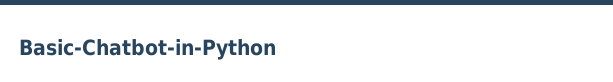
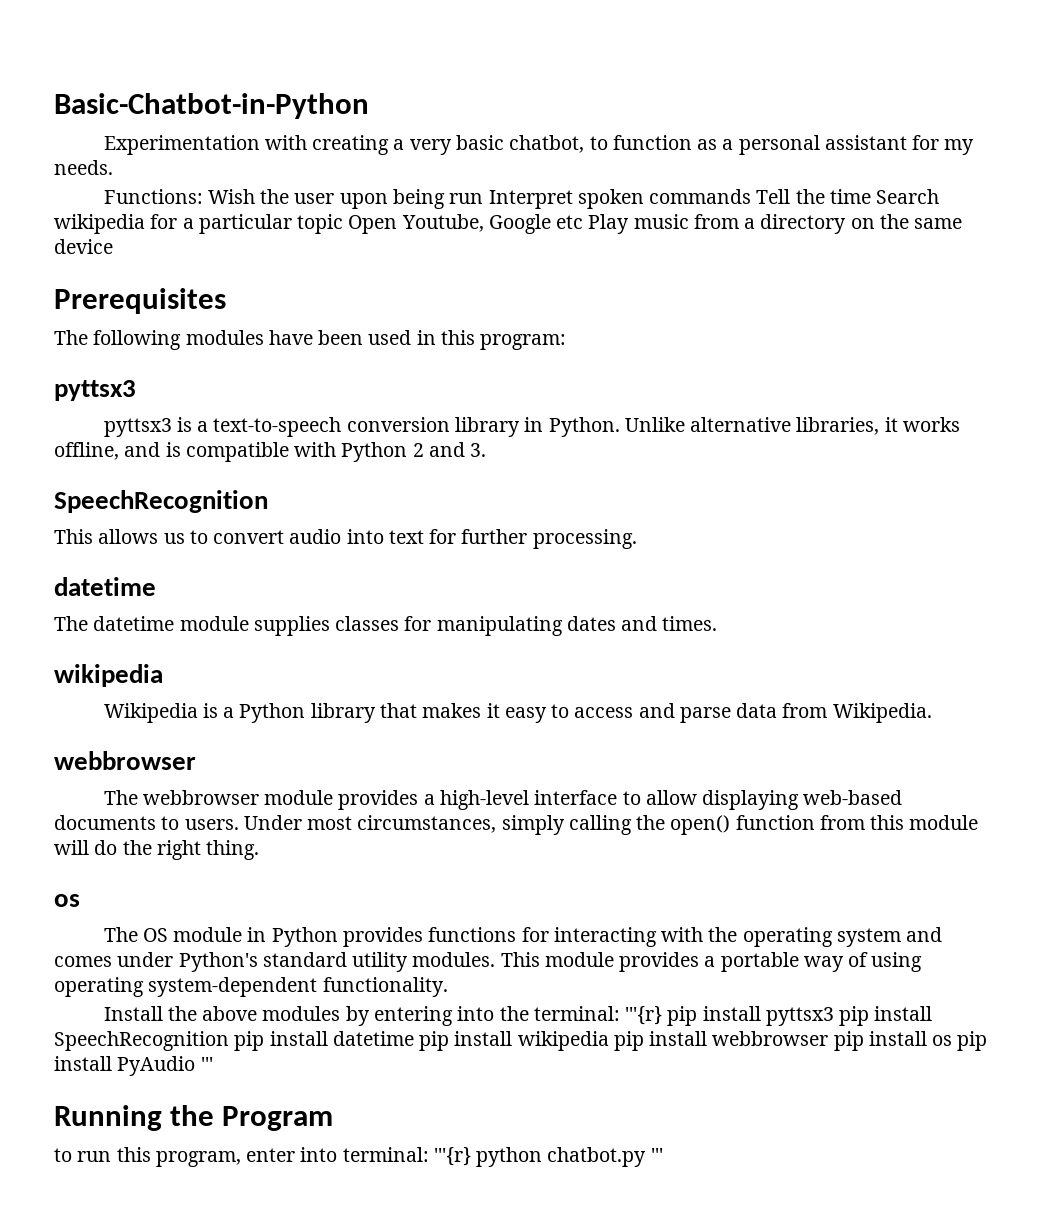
(276, 49) none -> [103,135,975,155] [54,160,113,175] [103,189,940,209] [54,214,963,234] [54,239,113,254] [54,288,226,314] [54,330,567,350] [54,380,136,401] [103,417,960,437] [54,442,487,462] [54,490,268,513] [54,529,637,549] [54,577,156,596] [54,616,718,636] [54,664,163,687] [103,703,932,723] [54,751,196,770] [103,790,903,810] [54,815,979,835] [54,840,260,860] [54,894,80,907] [103,927,943,947] [54,952,923,972] [54,977,448,997] [103,1006,933,1026] [54,1031,988,1051] [54,1056,213,1076] [54,1105,334,1131] [54,1147,663,1167] // Experimentation with creating a very basic chatbot, to function as a personal assistant for my needs. // Functions: Wish the user upon being run Interpret spoken commands Tell the time Search wikipedia for a particular topic Open Youtube, Google etc Play music from a directory on the same device // Prerequisites // The following modules have been used in this program: // pyttsx3 // pyttsx3 is a text-to-speech conversion library in Python. Unlike alternative libraries, it works offline, and is compatible with Python 2 and 3. // SpeechRecognition // This allows us to convert audio into text for further processing. // datetime // The datetime module supplies classes for manipulating dates and times. // wikipedia // Wikipedia is a Python library that makes it easy to access and parse data from Wikipedia. // webbrowser // The webbrowser module provides a high-level interface to allow displaying web-based documents to users. Under most circumstances, simply calling the open() function from this module will do the right thing. // os // The OS module in Python provides functions for interacting with the operating system and comes under Python's standard utility modules. This module provides a portable way of using operating system-dependent functionality. // Install the above modules by entering into the terminal: '''{r} pip install pyttsx3 pip install SpeechRecognition pip install datetime pip install wikipedia pip install webbrowser pip install os pip install PyAudio ''' // Running the Program // to run this program, enter into terminal: '''{r} python chatbot.py '''

